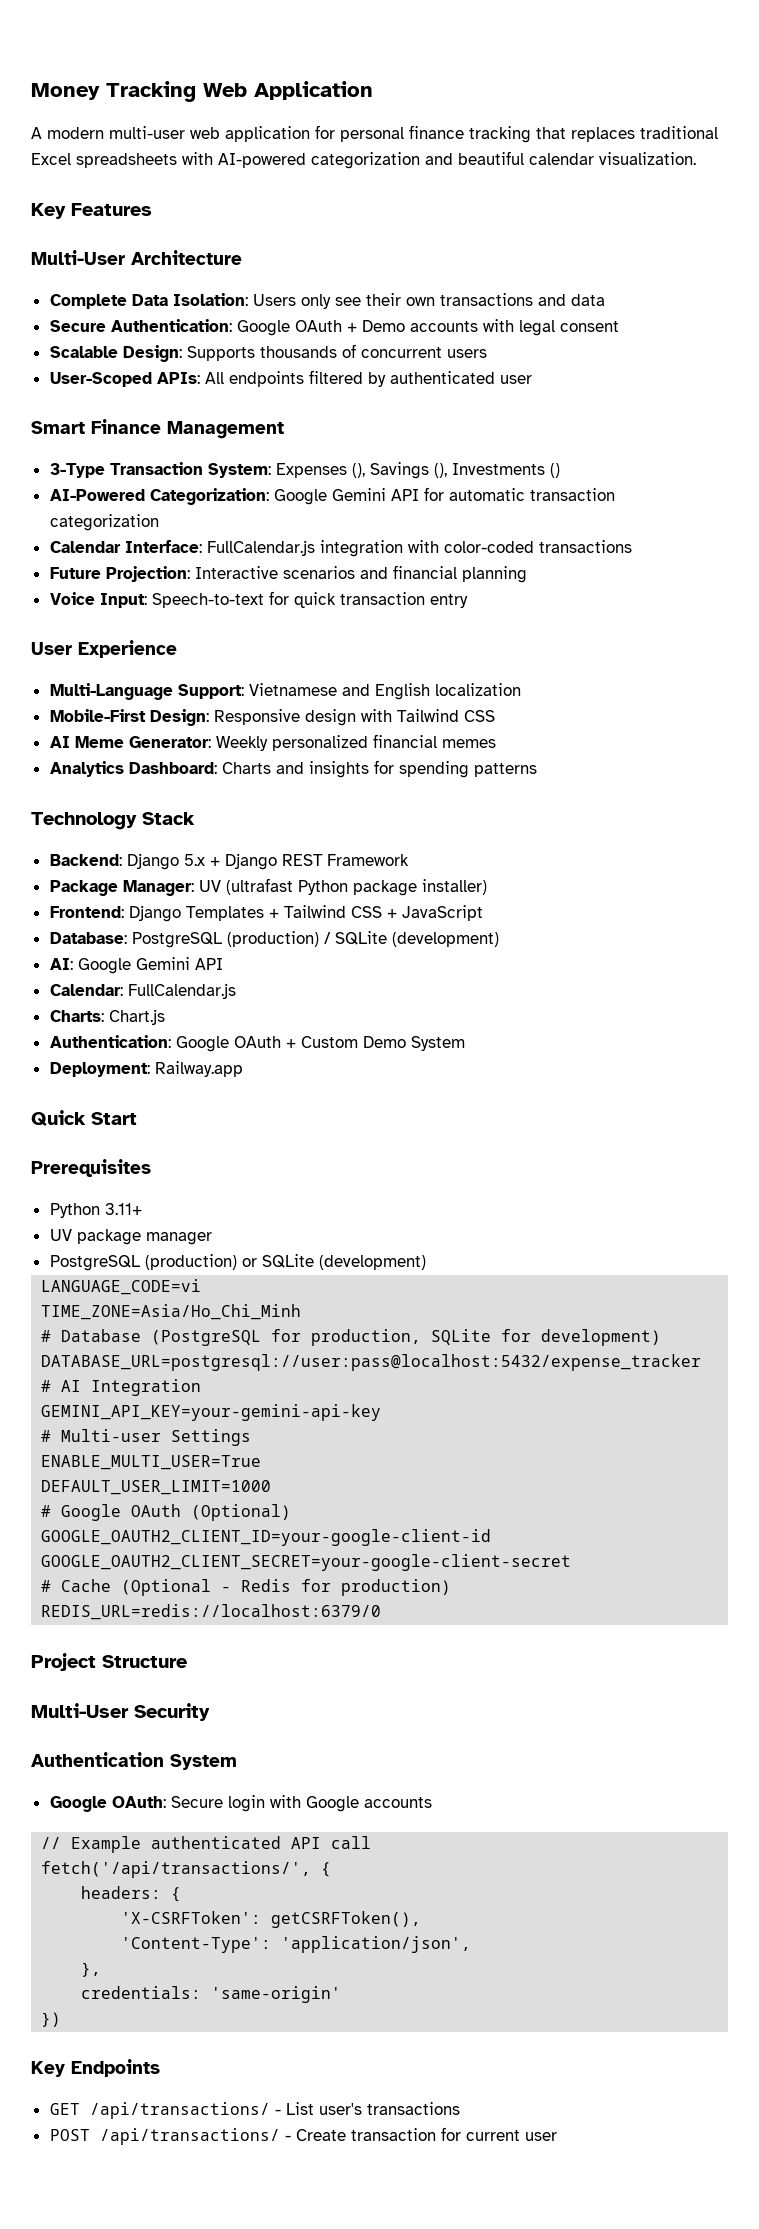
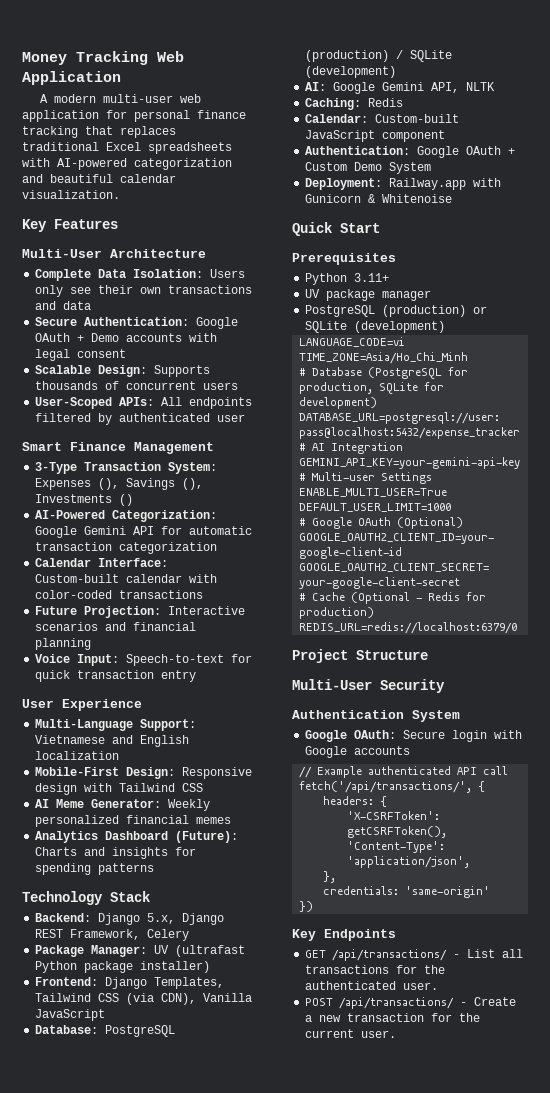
[206,540,403,557] FullCalendar.js integration -> [35,574,183,583] Custom-built calendar
[128,762,217,774] Dashboard: -> [105,831,239,843] Dashboard (Future):
[183,853,409,870] 5.x + Django REST Framework -> [147,913,225,925] [35,929,190,941] 5.x, Django REST Framework, Celery
[185,905,397,921] Templates + Tailwind CSS + -> [154,977,225,989] [35,993,253,1005] Templates, Tailwind CSS (via CDN), Vanilla
[194,958,223,970] [49,983,236,999] [49,1009,165,1025] API // Calendar: FullCalendar.js // Charts: Chart.js -> [431,82,496,93] [305,98,404,110] [305,114,460,123] [305,130,446,142] API, NLTK // Caching: Redis // Calendar: Custom-built JavaScript component
(243, 1069) none -> [473,178,502,187] [305,194,453,203] with Gunicorn & Whitenoise
[318,2102,460,2115] user's transactions -> [502,949,524,958] [305,965,446,974] [305,981,439,990] all transactions for the authenticated user.
[350,2127,557,2141] transaction for current user -> [305,1013,481,1022] [305,1029,397,1038] a new transaction for the current user.

